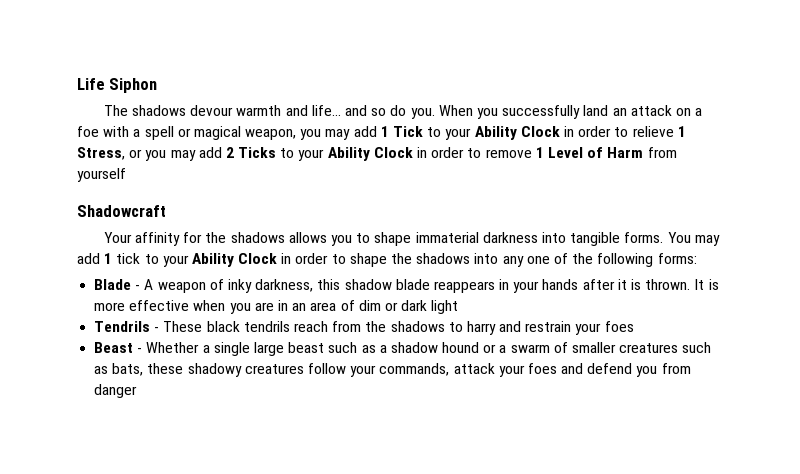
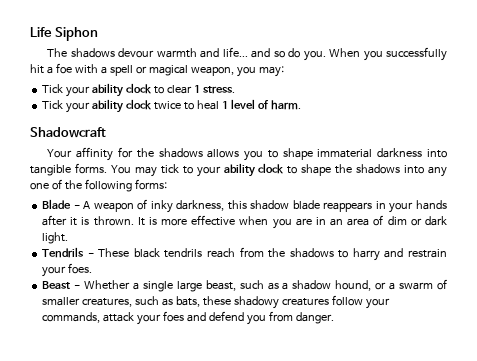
[583,105,691,116] land an attack on -> [30,64,44,74] hit
[325,126,686,140] [77,147,677,161] [77,168,126,182] may add 1 Tick to your Ability Clock in order to relieve 1 Stress, or you may add 2 Ticks to your Ability Clock in order to remove 1 Level of Harm from yourself -> [258,66,284,77] [42,83,235,97] [42,99,301,113] may: // Tick your ability clock to clear 1 stress. // Tick your ability clock twice to heal 1 level of harm.
[77,253,113,264] add 1 -> (157, 171) none
[191,253,329,267] Ability Clock in order -> [223,163,285,177] ability clock
[431,300,459,314] light -> [42,232,69,244] light.
[604,321,634,332] foes -> [68,263,93,274] foes.
[288,342,325,353] beast -> [205,280,236,291] beast,
[442,342,480,353] hound -> [335,280,372,291] hound,
[619,343,679,353] creatures -> [82,298,133,307] creatures,
[94,384,138,398] danger -> [295,312,334,324] danger.

